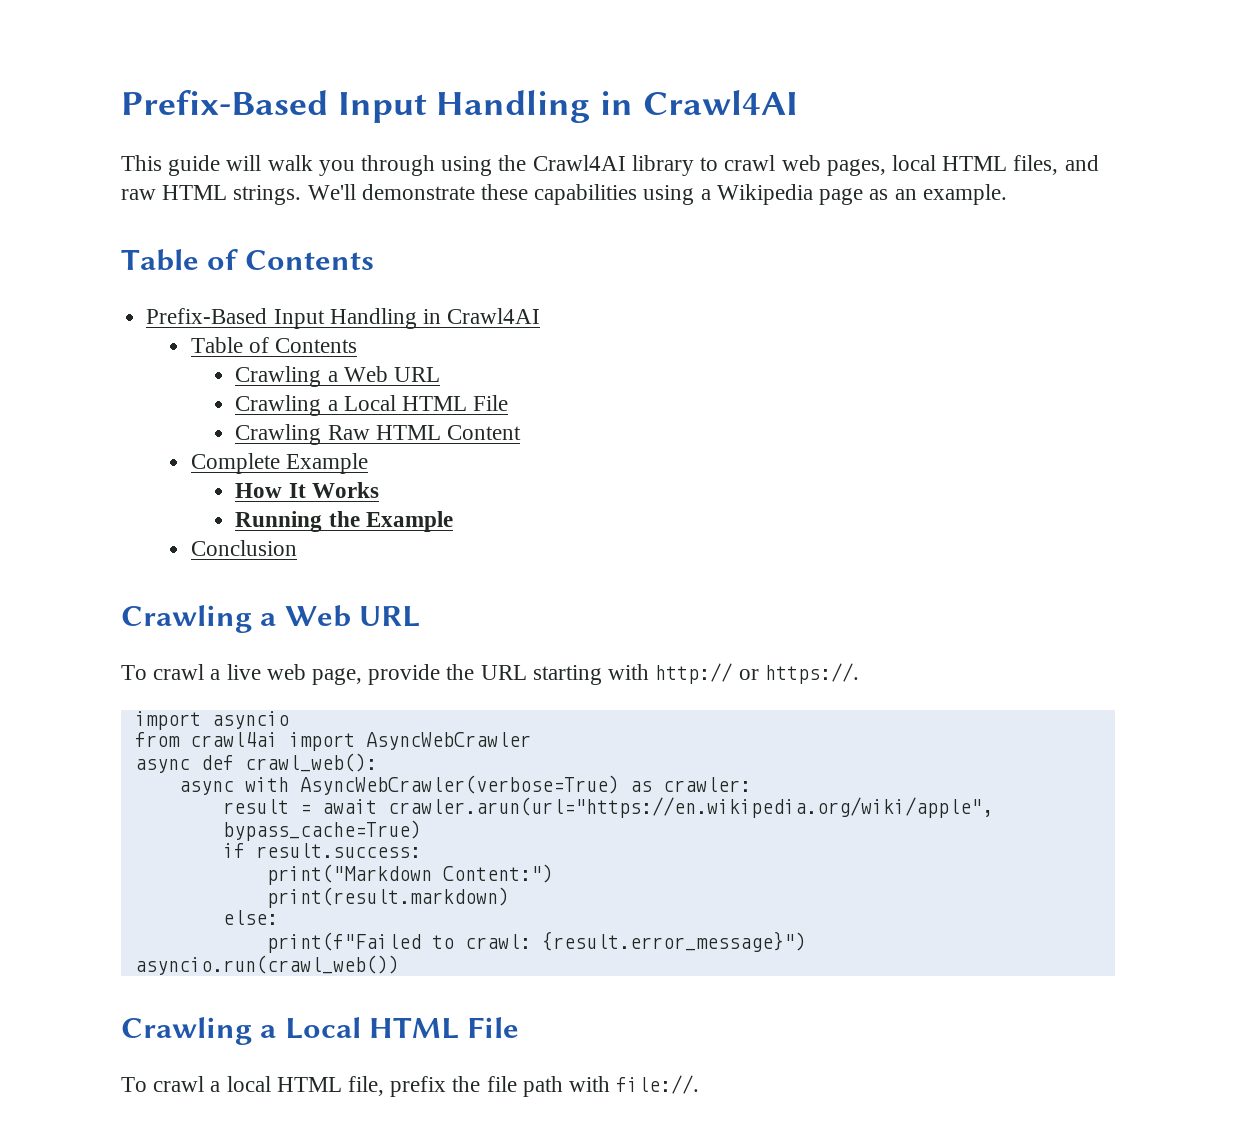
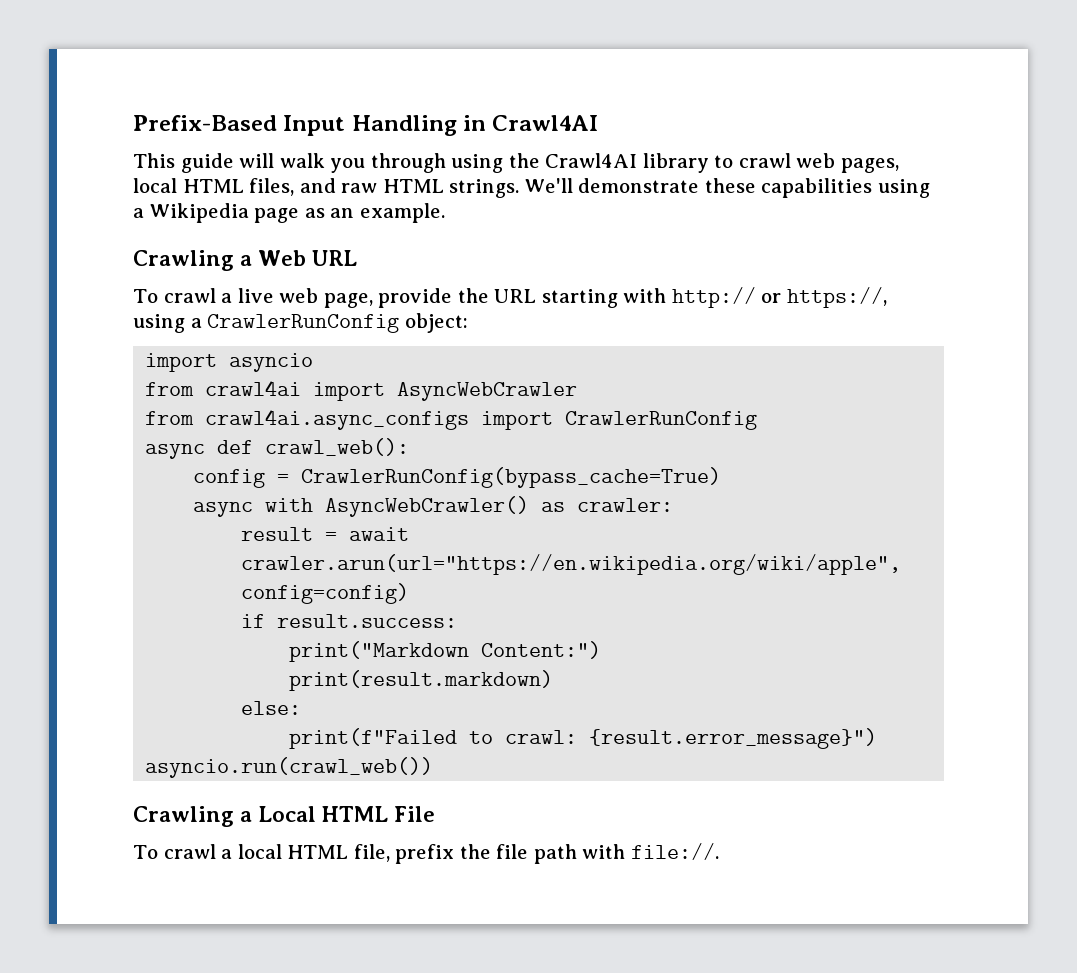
[121,249,374,271] [146,308,541,329] [190,337,358,353] [235,366,441,387] [235,395,509,416] [235,424,522,445] [190,453,369,474] [235,482,379,498] [235,511,453,532] [190,540,297,556] // Table of Contents // Prefix-Based Input Handling in Crawl4AI // Table of Contents // Crawling a Web URL // Crawling a Local HTML File // Crawling Raw HTML Content // Complete Example // How It Works // Running the Example // Conclusion -> (445, 213) none
[764,663,859,684] https://. -> [786,287,887,308] [133,313,468,333] https://, using a CrawlerRunConfig object:
(531, 741) none -> [145,409,758,430] // from crawl4ai.async_configs import CrawlerRunConfig
(377, 762) none -> [193,467,722,488] // config = CrawlerRunConfig(bypass_cache=True)
[299,775,619,795] AsyncWebCrawler(verbose=True) -> [325,496,530,517] AsyncWebCrawler()
[222,820,421,841] bypass_cache=True) -> [241,583,410,604] config=config)

